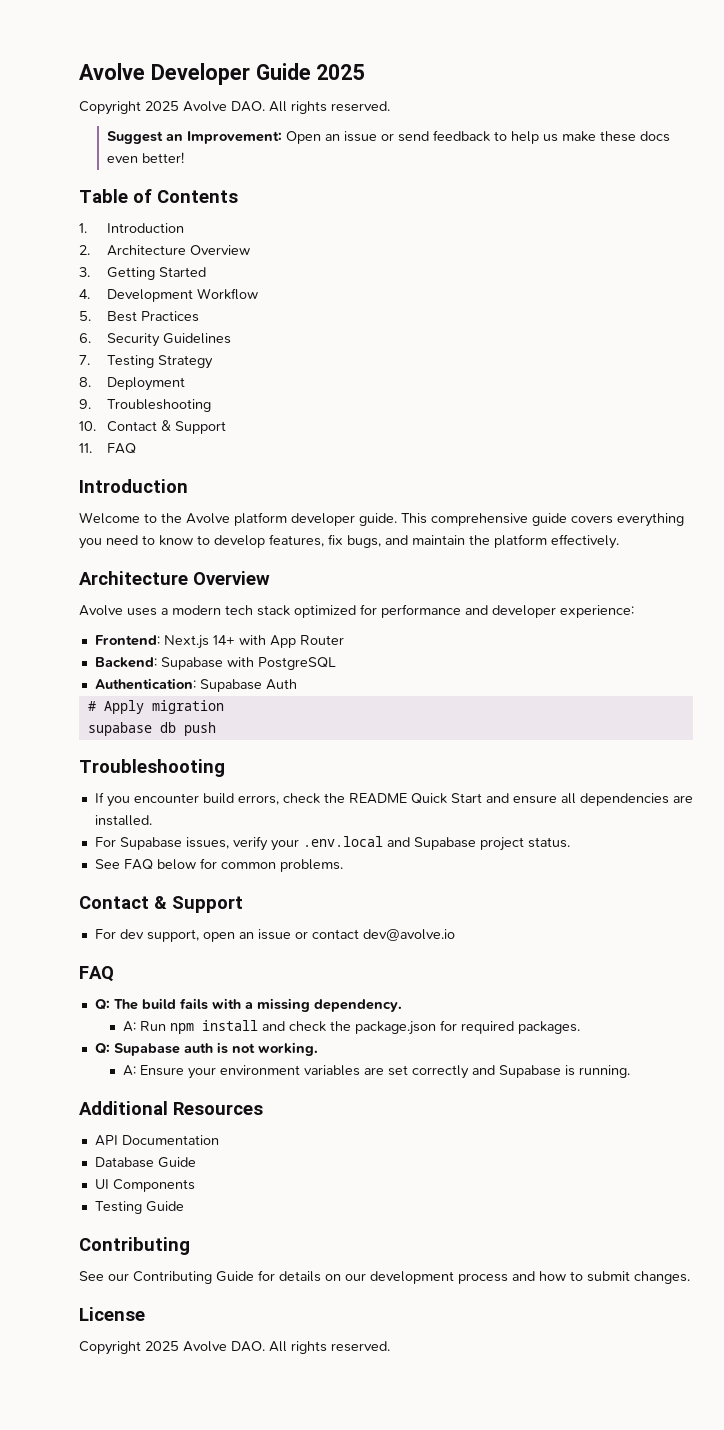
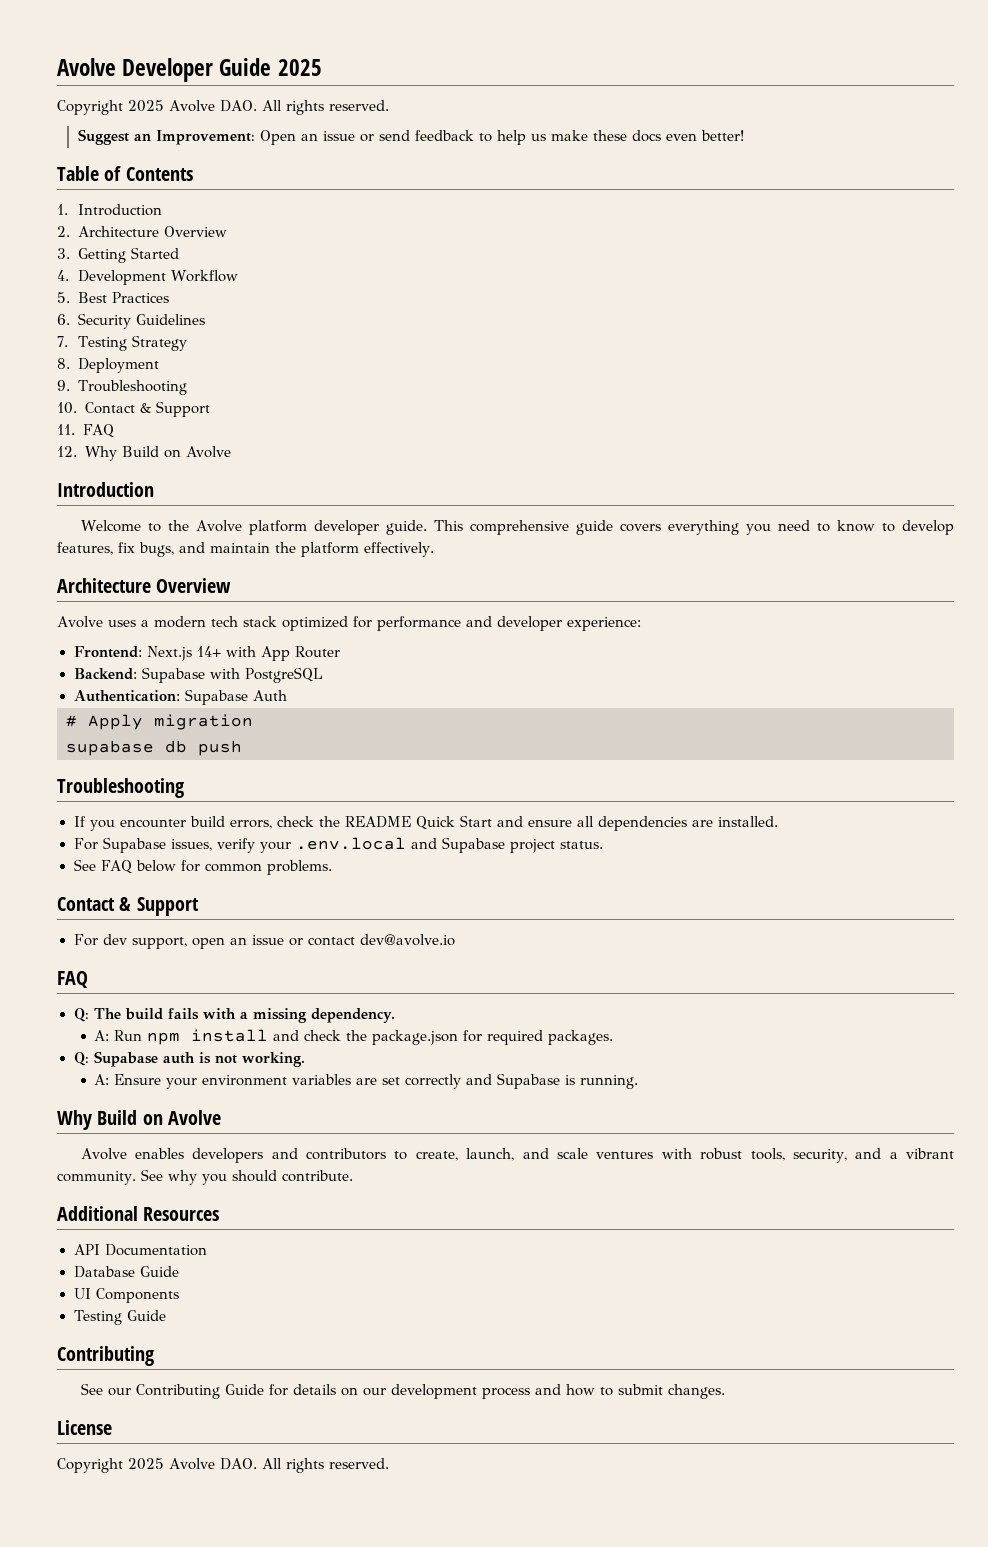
(137, 448) none -> [57,446,232,461] // 12. Why Build on Avolve
(631, 1071) none -> [57,1110,221,1130] [80,1148,954,1163] [57,1169,353,1185] // Why Build on Avolve // Avolve enables developers and contributors to create, launch, and scale ventures with robust tools, security, and a vibrant community. See why you should contribute.

